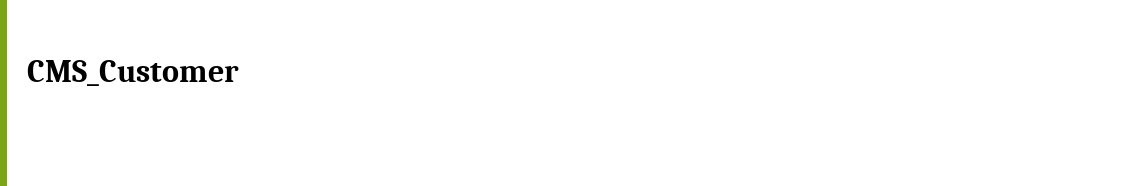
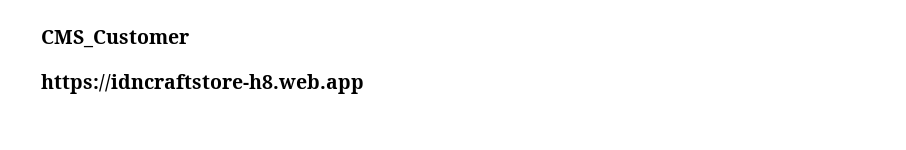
(239, 73) none -> [41,74,364,94] // https://idncraftstore-h8.web.app

